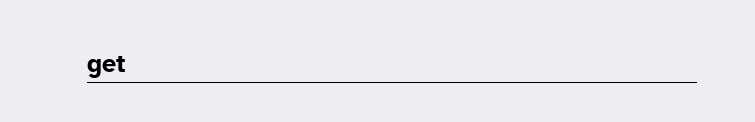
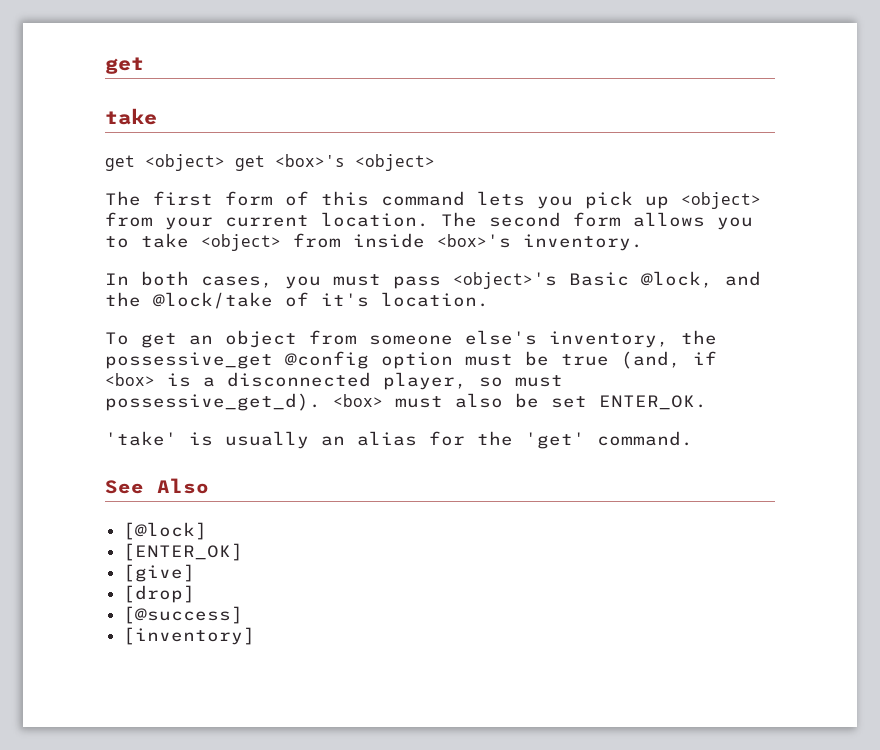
[87,56,125,78] get -> [105,57,144,74] [105,108,157,125] [105,154,435,171] [105,191,761,209] [105,212,753,230] [105,233,643,251] [105,271,761,289] [105,292,489,309] [105,330,717,348] [105,351,717,369] [105,372,563,390] [105,393,707,411] [105,431,693,449] [105,478,209,494] [123,522,208,540] [123,543,244,561] [123,564,196,582] [123,585,196,603] [123,606,244,624] [123,627,256,645] get // take // get <object> get <box>'s <object> // The first form of this command lets you pick up <object> from your current location. The second form allows you to take <object> from inside <box>'s inventory. // In both cases, you must pass <object>'s Basic @lock, and the @lock/take of it's location. // To get an object from someone else's inventory, the possessive_get @config option must be true (and, if <box> is a disconnected player, so must possessive_get_d). <box> must also be set ENTER_OK. // 'take' is usually an alias for the 'get' command. // See Also // [@lock] // [ENTER_OK] // [give] // [drop] // [@success] // [inventory]

